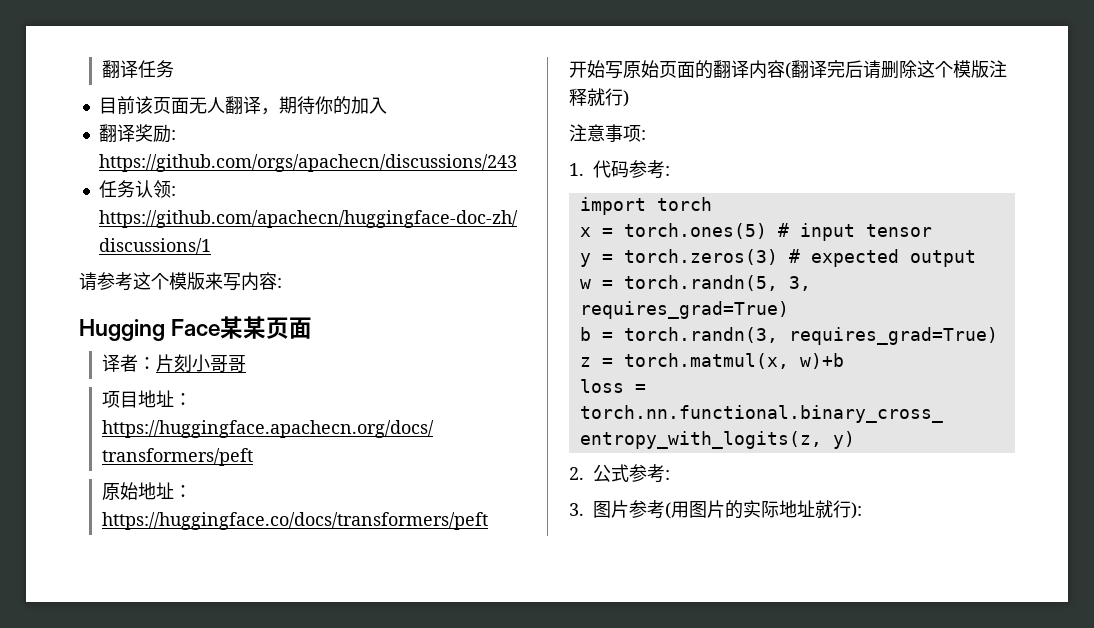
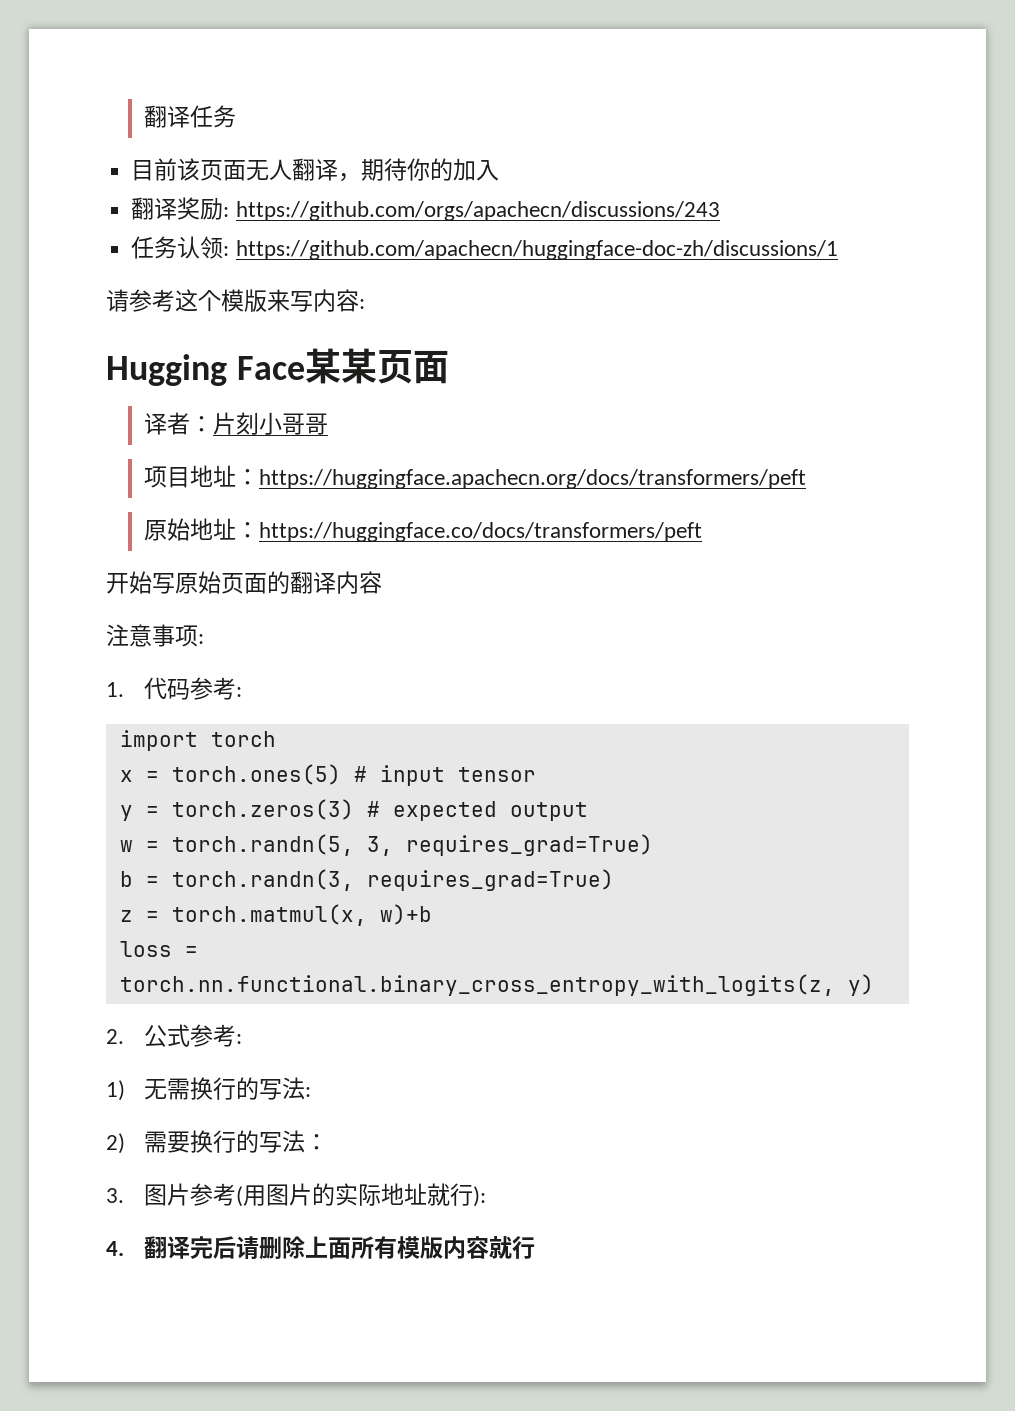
[785,60,1007,79] [569,88,629,107] (翻译完后请删除这个模版注释就行) -> (382, 582) none
(670, 475) none -> [106,1077,312,1101] [106,1130,329,1154] // 1)无需换行的写法: // 2)需要换行的写法：
(862, 510) none -> [106,1236,536,1260] // 4.翻译完后请删除上面所有模版内容就行

